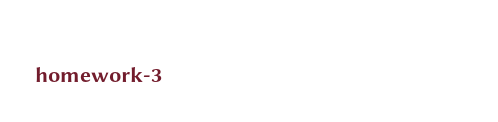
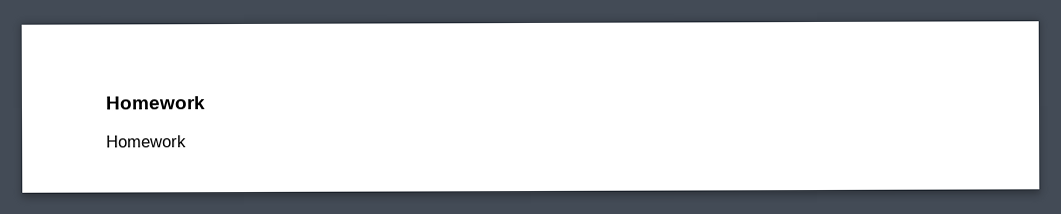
[35,67,162,82] homework-3 -> [105,96,206,110] [106,135,187,148] Homework // Homework

